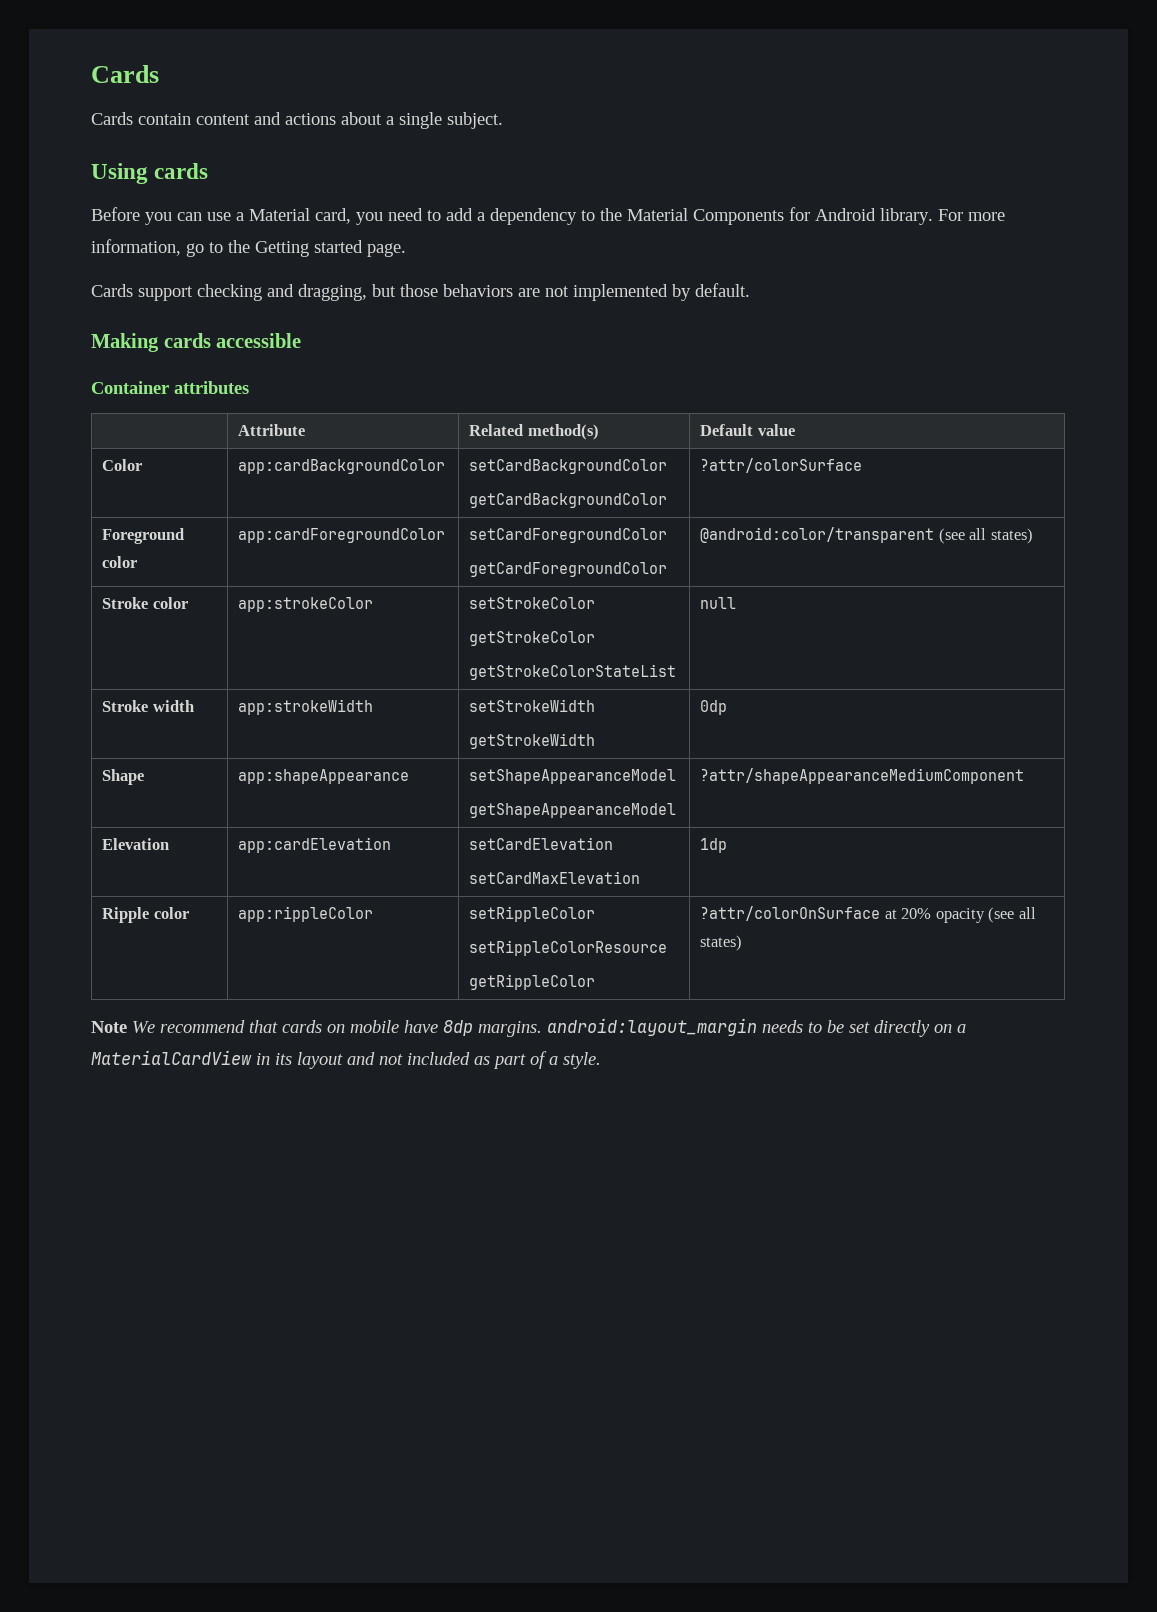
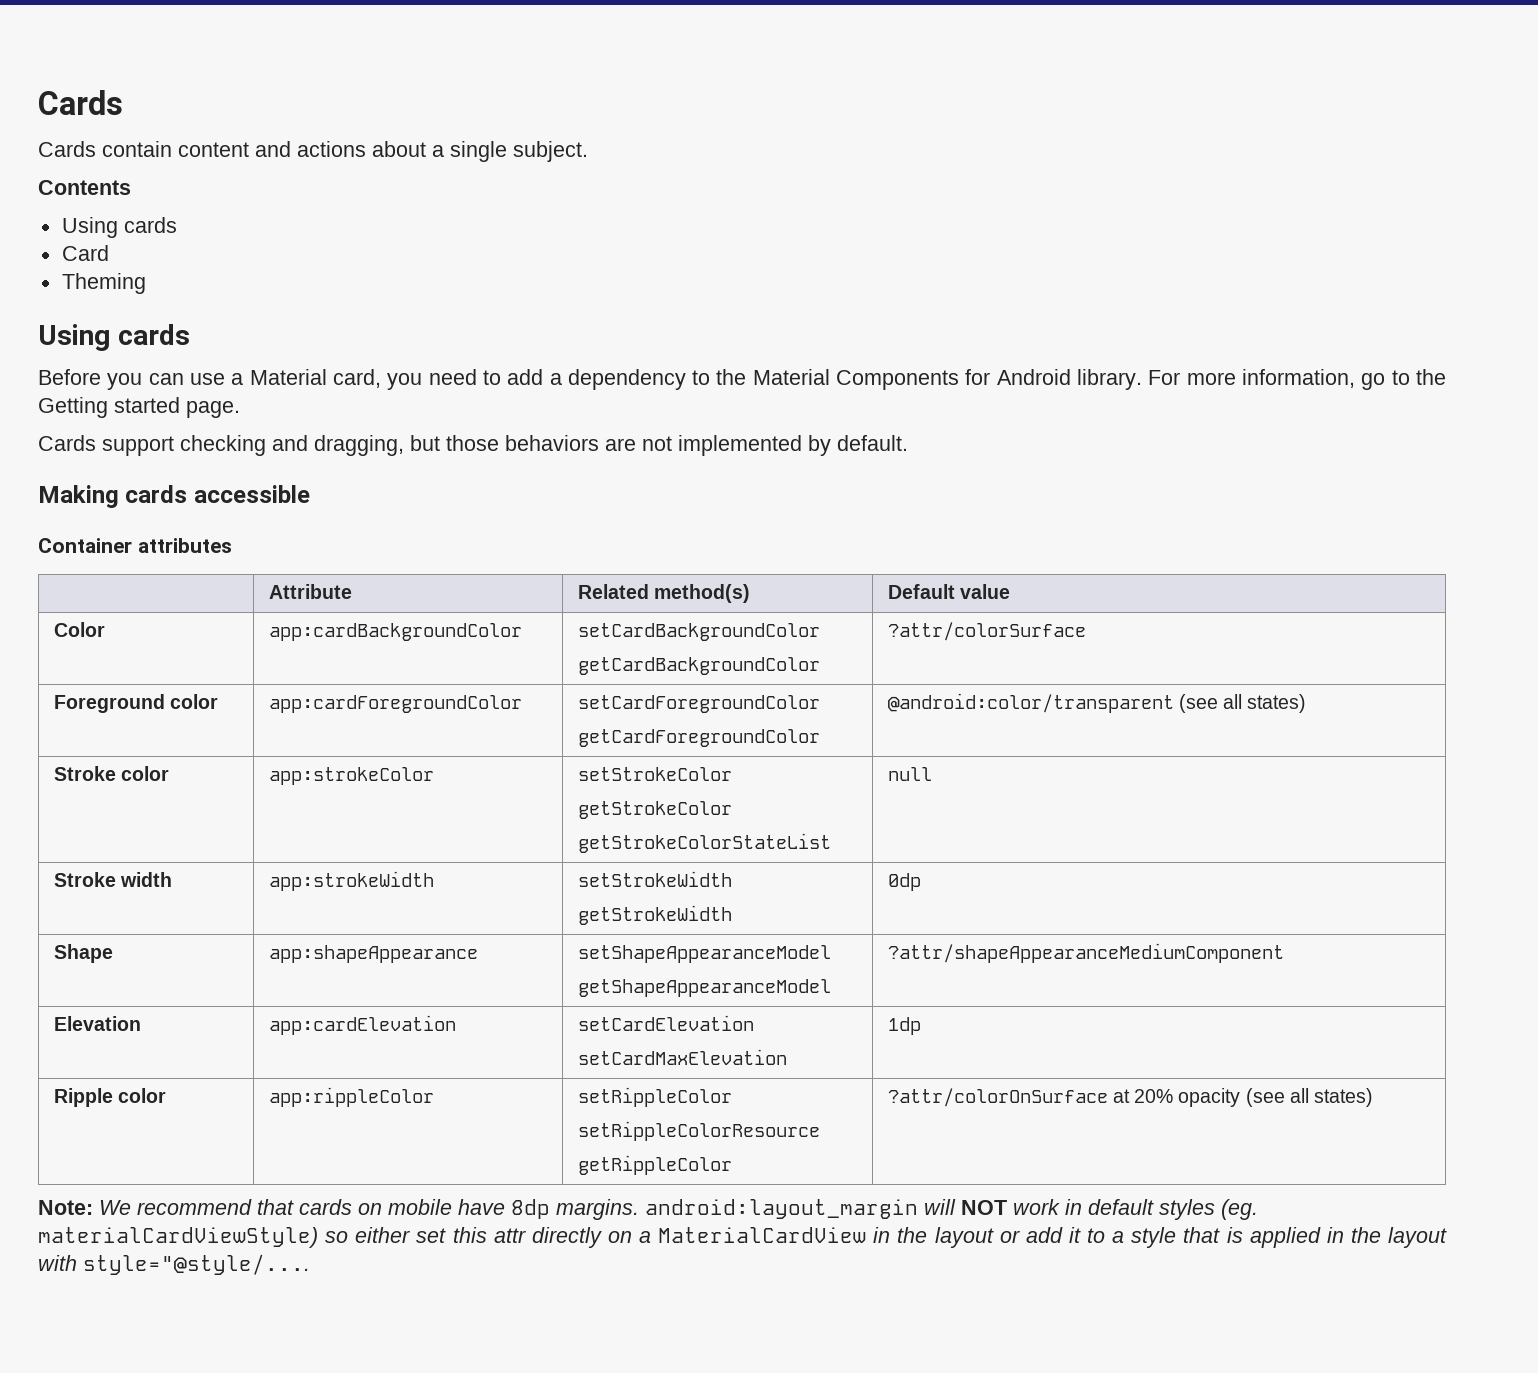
(503, 120) none -> [38,180,131,195] [61,217,177,238] [61,245,109,261] [61,273,146,294] // Contents // Using cards // Card // Theming
[91,1021,127,1033] Note -> [38,1200,93,1215] Note:
[762,1020,870,1033] needs to be set -> [924,1199,1258,1220] [38,1227,526,1248] will NOT work in default styles (eg. materialCardViewStyle) so either set this attr
[275,1051,601,1069] its layout and not included as part of a style. -> [897,1227,1447,1248] [38,1254,310,1275] the layout or add it to a style that is applied in the layout with style="@style/....

